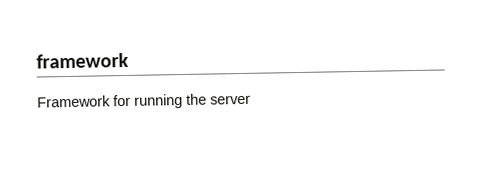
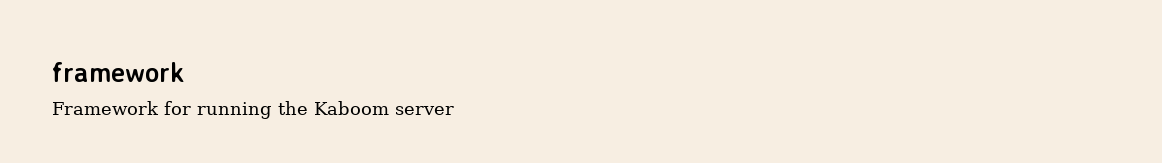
(207, 99) none -> [314,101,389,115] Kaboom

